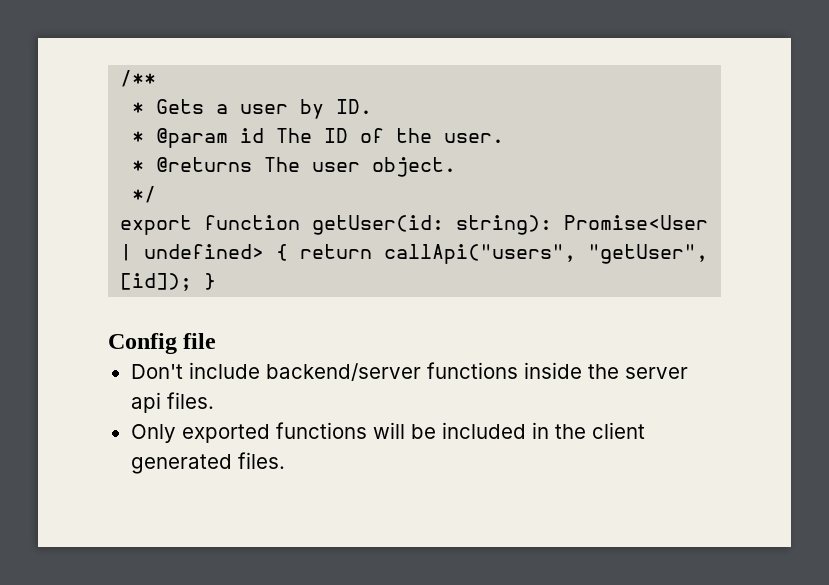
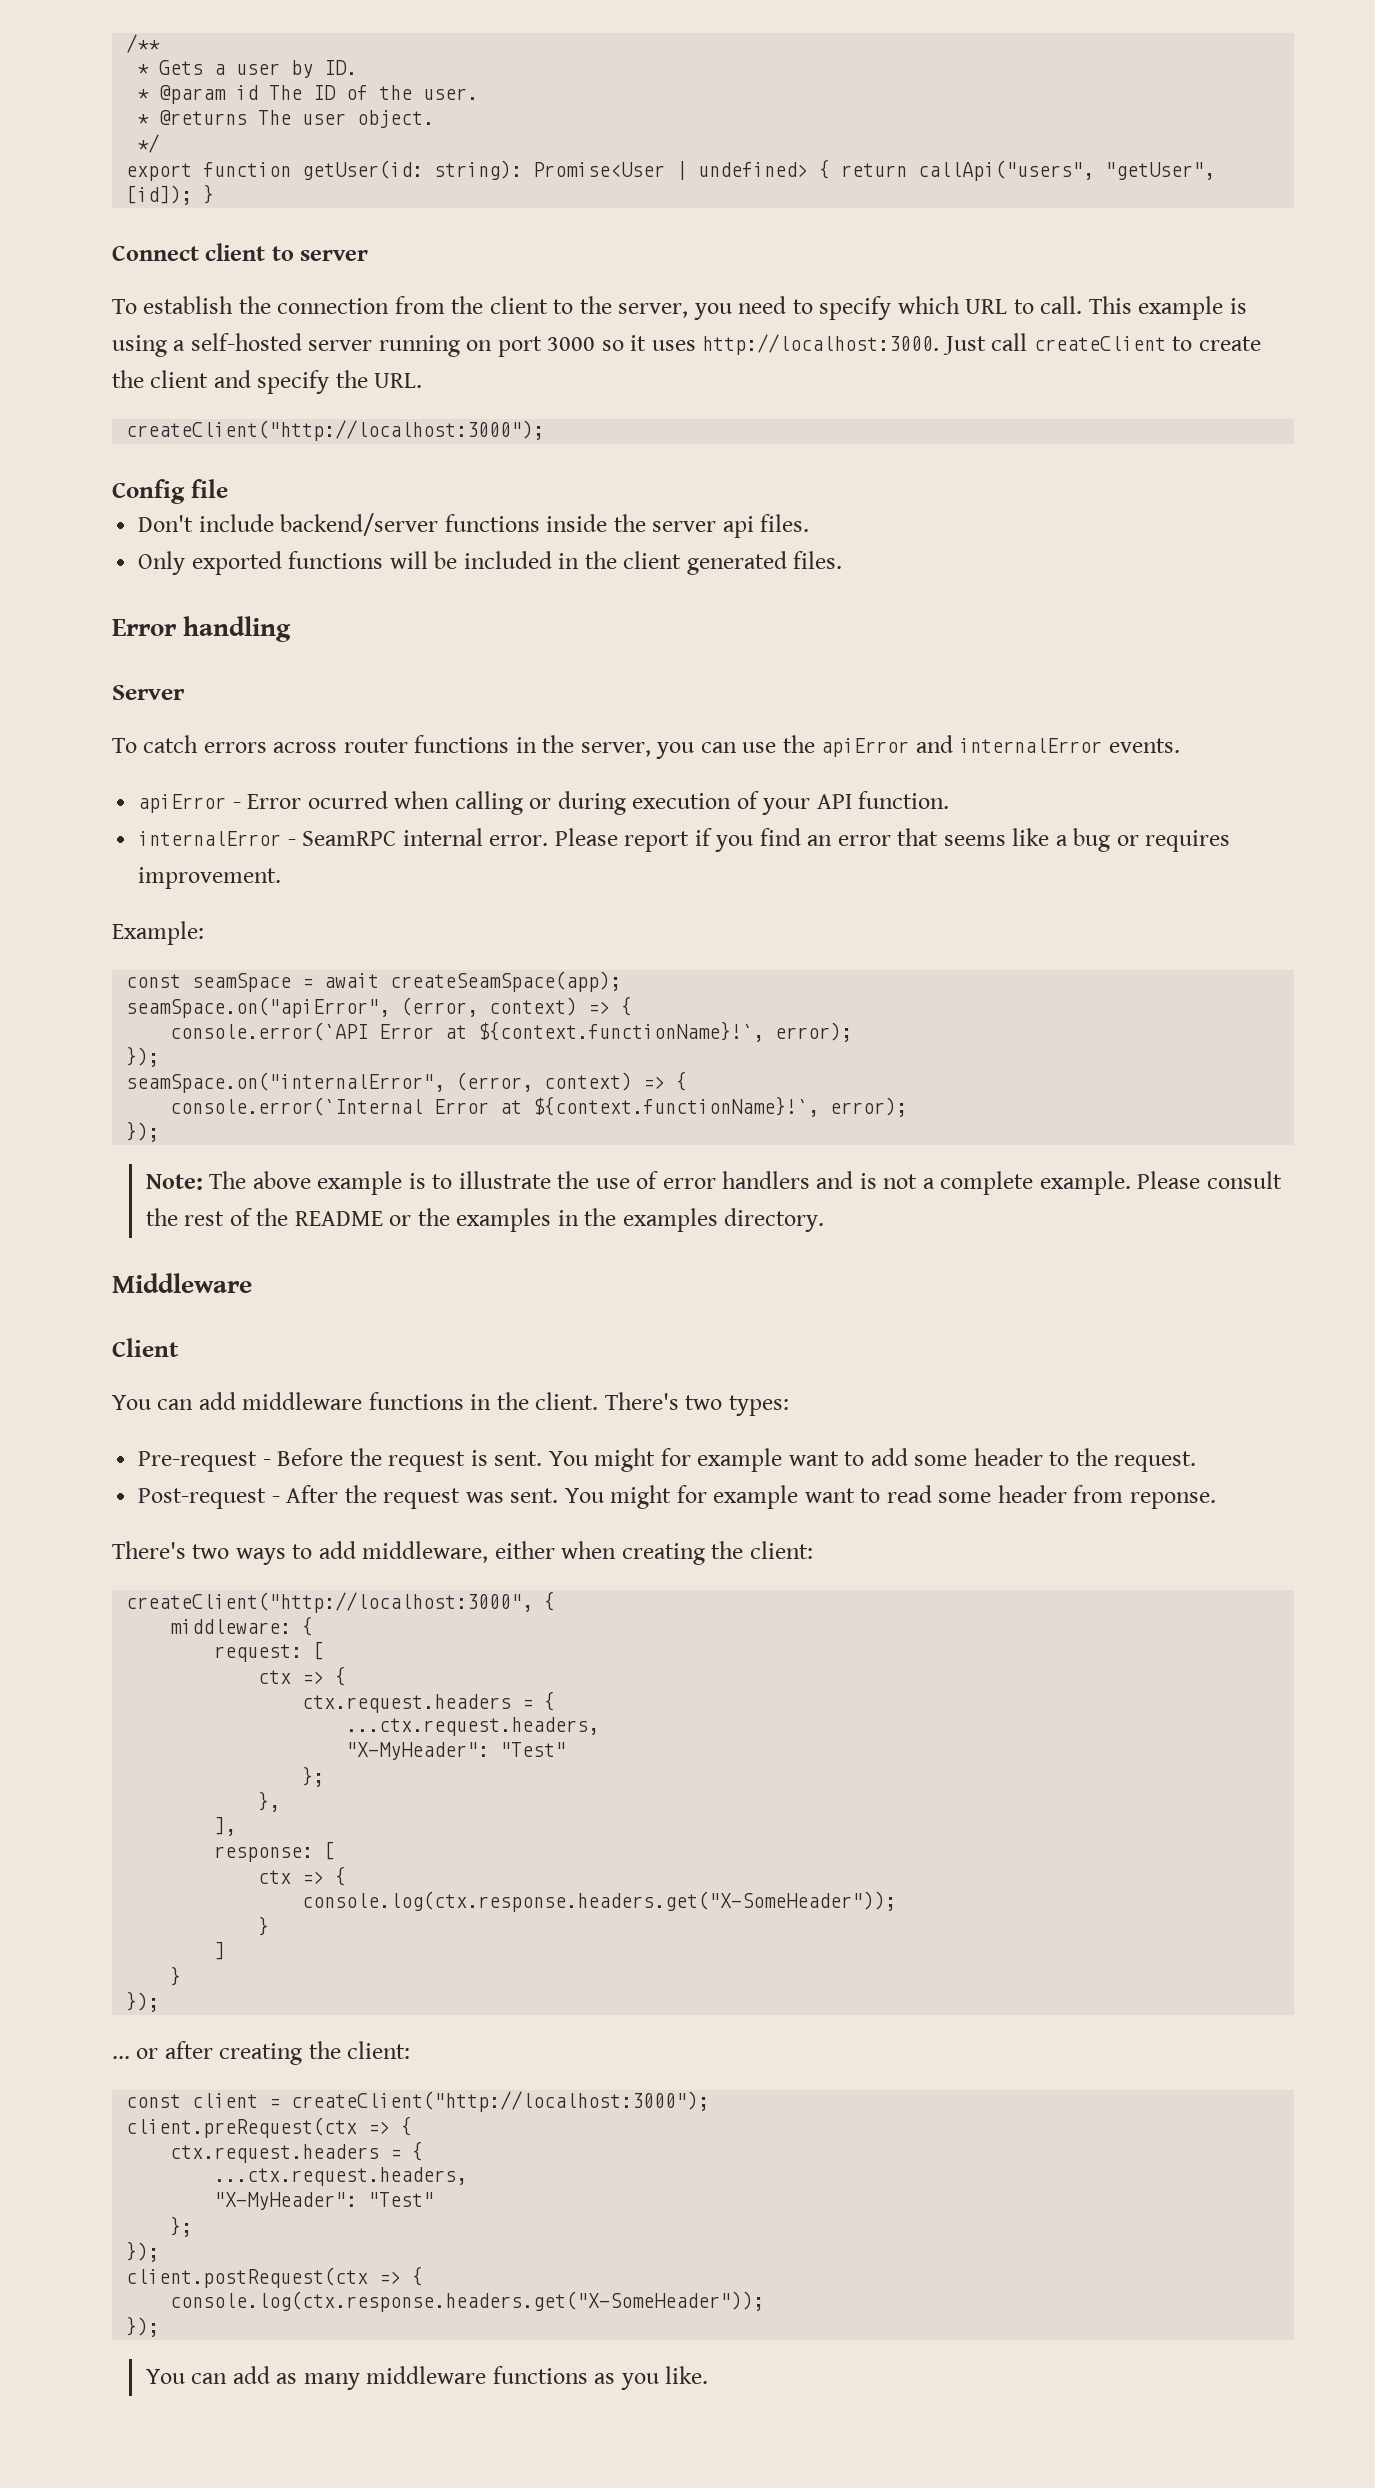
(217, 281) none -> [112,243,369,261] [112,296,1247,320] [112,333,1261,357] [112,370,423,394] [126,420,545,441] // Connect client to server // To establish the connection from the client to the server, you need to specify which URL to call. This example is using a self-hosted server running on port 3000 so it uses http://localhost:3000. Just call createClient to create the client and specify the URL. // createClient("http://localhost:3000");
(285, 460) none -> [112,616,292,642] [112,685,185,700] [112,735,1180,759] [138,791,950,815] [138,828,1231,852] [138,867,282,889] [112,921,204,945] [126,971,622,992] [126,996,633,1018] [170,1021,853,1042] [126,1046,160,1067] [126,1071,688,1093] [170,1096,908,1117] [126,1121,160,1142] [145,1171,1282,1195] [145,1208,824,1232] [112,1273,252,1293] [112,1338,179,1357] [112,1392,789,1416] [138,1448,1197,1472] [138,1485,1216,1509] [112,1541,813,1565] [126,1591,556,1613] [170,1616,314,1636] [214,1641,325,1662] [258,1666,347,1686] [302,1691,556,1713] [346,1717,600,1736] [346,1742,567,1760] [302,1766,325,1787] [258,1791,281,1812] [214,1816,237,1836] [214,1841,336,1862] [258,1866,347,1886] [302,1891,897,1912] [258,1916,270,1936] [214,1941,226,1960] [170,1966,182,1986] [126,1991,160,2012] [112,2041,411,2065] [126,2091,710,2112] [126,2116,413,2138] [170,2141,424,2163] [214,2167,468,2186] [214,2192,435,2210] [170,2216,193,2237] [126,2241,160,2262] [126,2266,424,2288] [170,2291,765,2312] [126,2316,160,2337] [145,2366,709,2390] // Error handling // Server // To catch errors across router functions in the server, you can use the apiError and internalError events. // apiError - Error ocurred when calling or during execution of your API function. // internalError - SeamRPC internal error. Please report if you find an error that seems like a bug or requires improvement. // Example: // const seamSpace = await createSeamSpace(app); // seamSpace.on("apiError", (error, context) => { // console.error(`API Error at ${context.functionName}!`, error); // }); // seamSpace.on("internalError", (error, context) => { // console.error(`Internal Error at ${context.functionName}!`, error); // }); // Note: The above example is to illustrate the use of error handlers and is not a complete example. Please consult the rest of the README or the examples in the examples directory. // Middleware // Client // You can add middleware functions in the client. There's two types: // Pre-request - Before the request is sent. You might for example want to add some header to the request. // Post-request - After the request was sent. You might for example want to read some header from reponse. // There's two ways to add middleware, either when creating the client: // createClient("http://localhost:3000", { // middleware: { // request: [ // ctx => { // ctx.request.headers = { // ...ctx.request.headers, // "X-MyHeader": "Test" // }; // }, // ], // response: [ // ctx => { // console.log(ctx.response.headers.get("X-SomeHeader")); // } // ] // } // }); // ... or after creating the client: // const client = createClient("http://localhost:3000"); // client.preRequest(ctx => { // ctx.request.headers = { // ...ctx.request.headers, // "X-MyHeader": "Test" // }; // }); // client.postRequest(ctx => { // console.log(ctx.response.headers.get("X-SomeHeader")); // }); // You can add as many middleware functions as you like.

